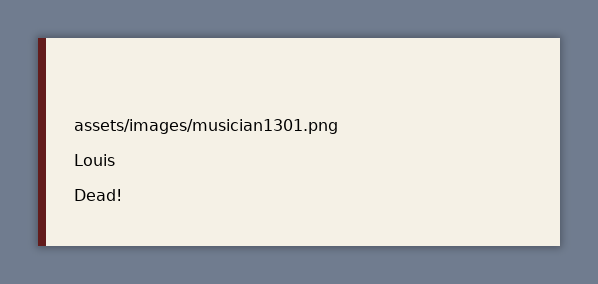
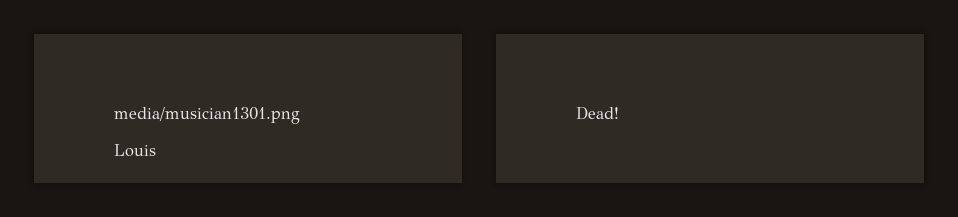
[74,119,338,134] assets/images/musician1301.png -> [114,107,300,124] media/musician1301.png

